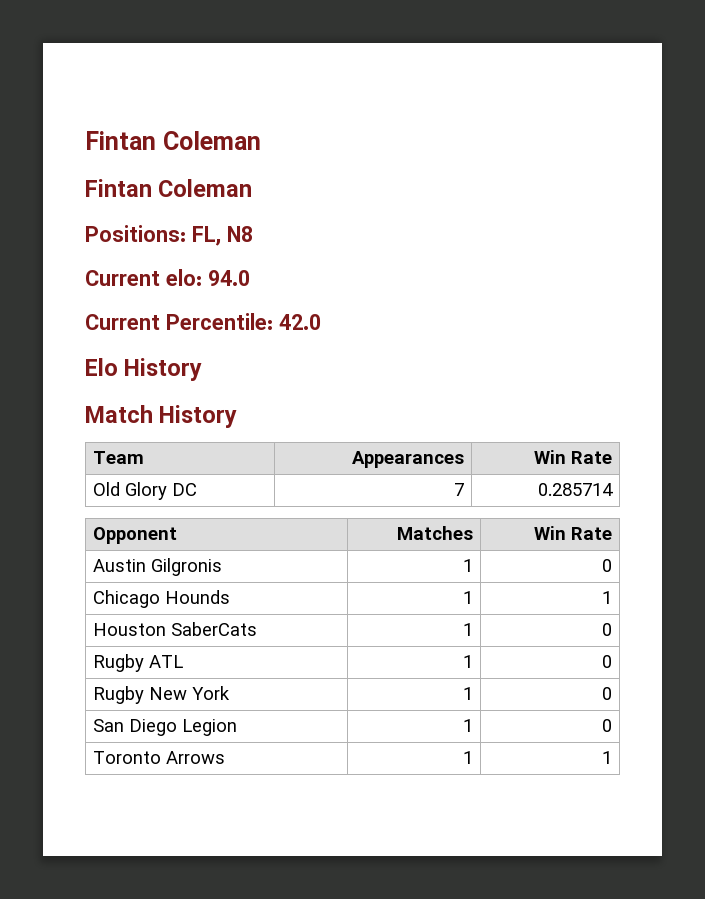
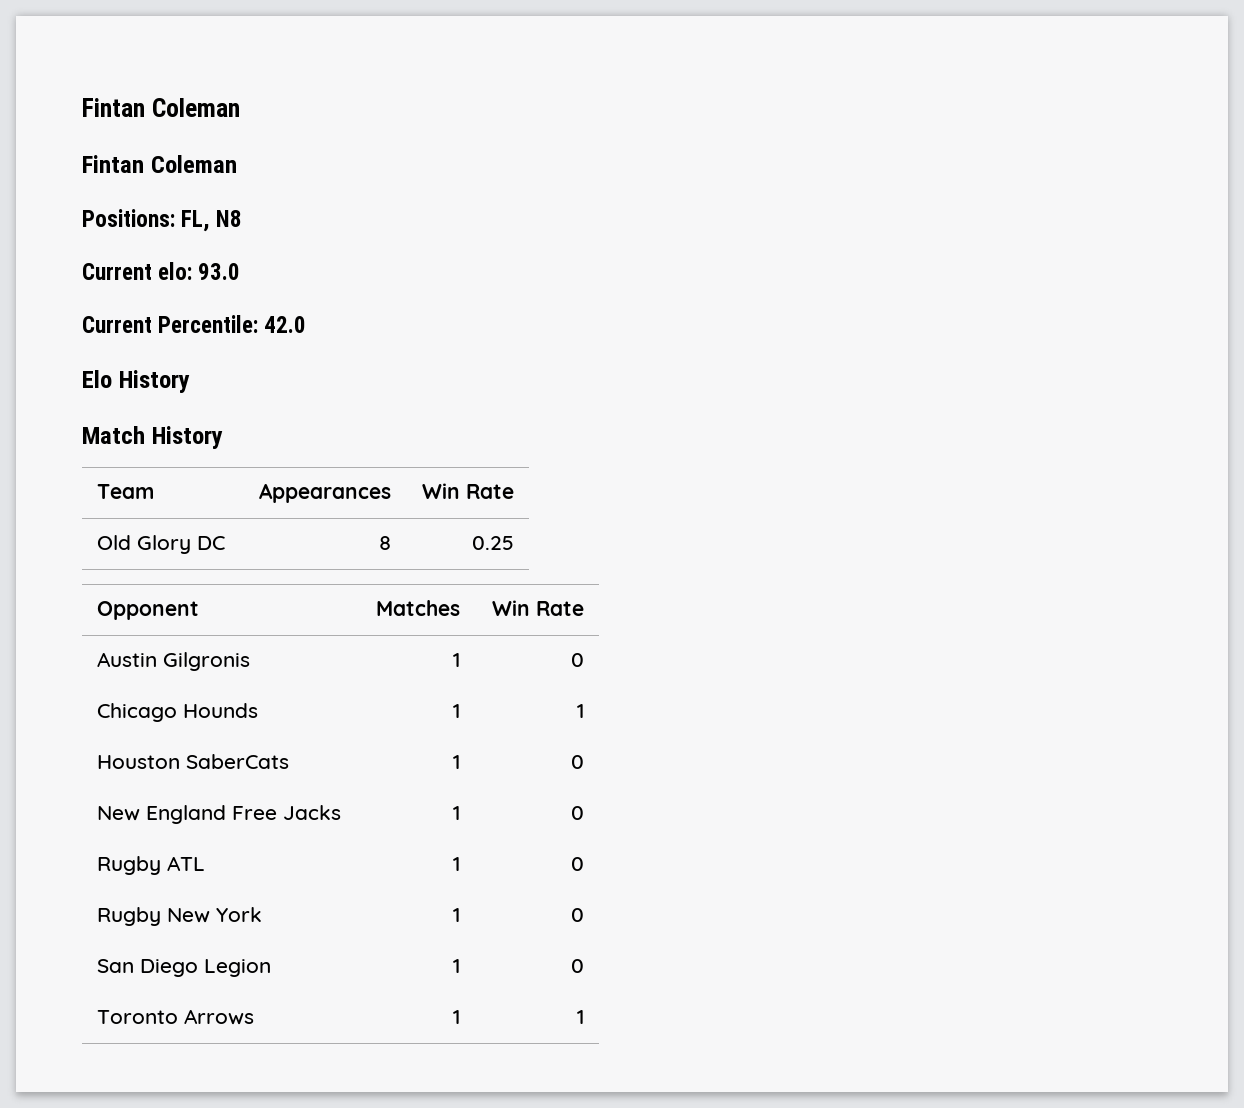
[207,270,250,286] 94.0 -> [198,263,241,280] 93.0
[454,483,465,496] [538,483,614,496] 7 | 0.285714 -> [379,536,392,550] [472,536,515,550] 8 | 0.25
(613, 629) none -> [96,805,341,824] [453,806,461,820] [571,806,585,820] // New England Free Jacks | 1 | 0

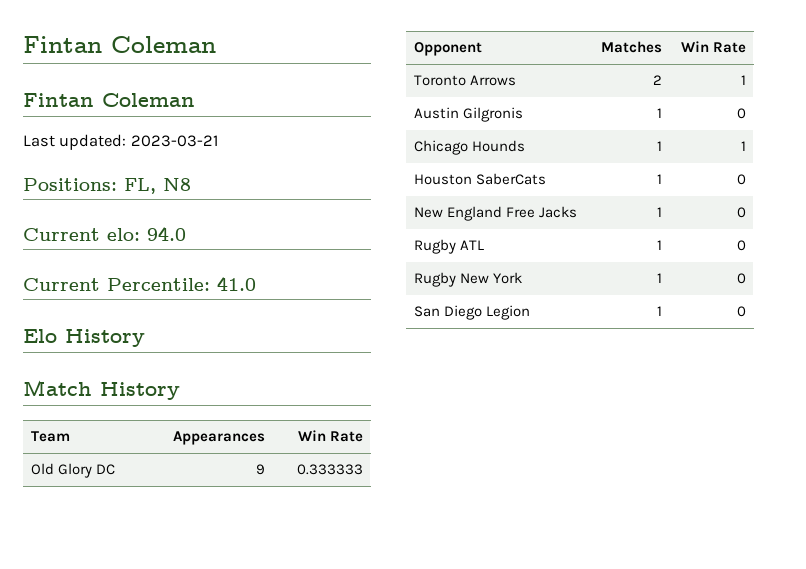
(237, 164) none -> [23,134,218,150] // Last updated: 2023-03-21
[198,263,241,280] 93.0 -> [147,226,186,241] 94.0
[264,316,307,333] 42.0 -> [217,276,256,291] 41.0
[379,536,392,550] [472,536,515,550] 8 | 0.25 -> [256,464,266,475] [297,464,364,475] 9 | 0.333333
(585, 608) none -> [413,75,516,86] [653,75,663,85] [741,75,747,85] // Toronto Arrows | 2 | 1
[96,1009,254,1025] [453,1010,461,1024] [577,1010,585,1024] // Toronto Arrows | 1 | 1 -> (747, 311) none

